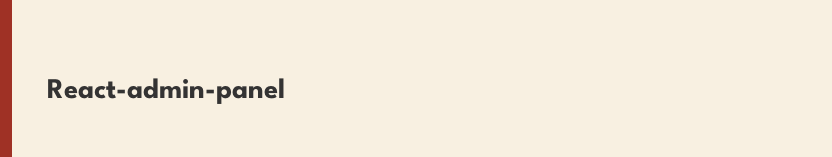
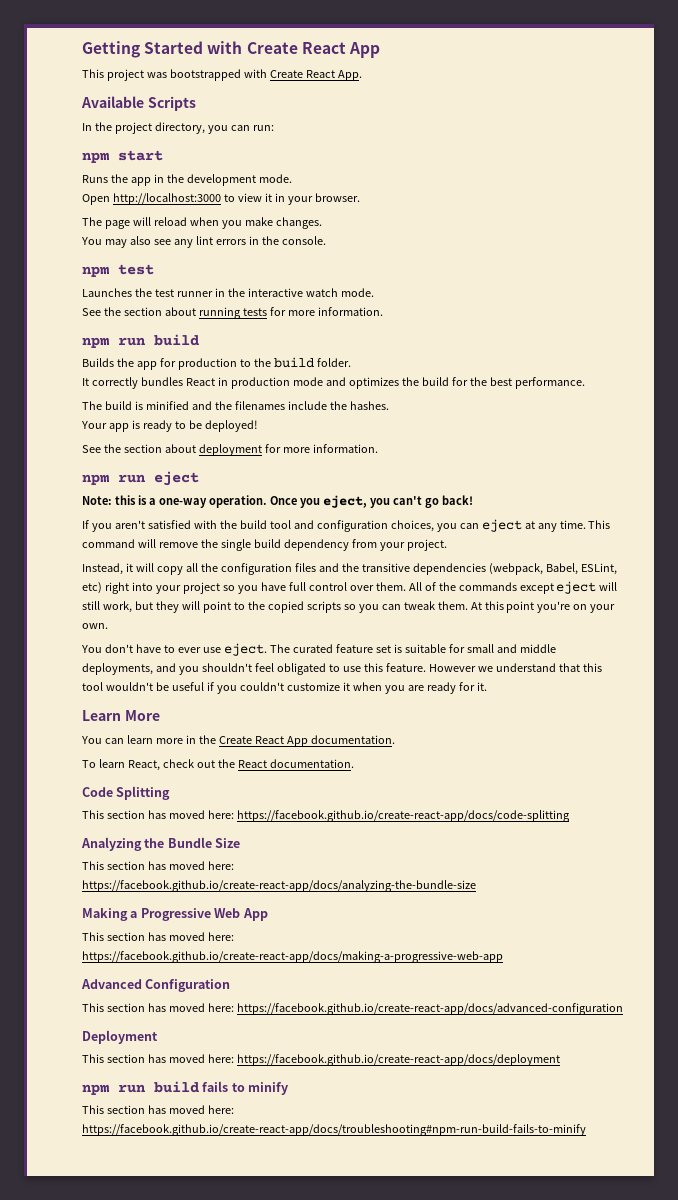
[47,78,285,104] React-admin-panel -> [82,41,380,58] [82,69,362,81] [81,96,196,111] [82,122,274,134] [82,150,163,163] [82,174,292,186] [82,193,360,205] [82,217,322,229] [81,236,326,248] [82,264,154,277] [82,288,374,297] [82,307,383,319] [82,334,199,348] [82,357,351,370] [82,377,585,389] [82,401,389,410] [81,420,258,432] [82,444,378,456] [82,471,199,486] [82,495,473,508] [82,519,611,532] [82,539,447,551] [82,563,617,575] [82,581,618,594] [82,601,616,613] [82,623,108,629] [81,643,556,656] [82,663,602,675] [82,682,487,694] [82,710,160,721] [81,735,395,747] [82,759,354,771] [82,786,171,800] [82,810,570,822] [81,837,241,851] [82,861,234,870] [82,880,476,892] [82,908,268,921] [82,932,234,941] [82,951,503,963] [81,979,231,992] [82,1003,623,1015] [82,1030,158,1044] [82,1054,560,1066] [82,1081,289,1095] [82,1105,234,1114] [82,1124,586,1136] Getting Started with Create React App // This project was bootstrapped with Create React App. // Available Scripts // In the project directory, you can run: // npm start // Runs the app in the development mode. // Open http://localhost:3000 to view it in your browser. // The page will reload when you make changes. // You may also see any lint errors in the console. // npm test // Launches the test runner in the interactive watch mode. // See the section about running tests for more information. // npm run build // Builds the app for production to the build folder. // It correctly bundles React in production mode and optimizes the build for the best performance. // The build is minified and the filenames include the hashes. // Your app is ready to be deployed! // See the section about deployment for more information. // npm run eject // Note: this is a one-way operation. Once you eject, you can't go back! // If you aren't satisfied with the build tool and configuration choices, you can eject at any time. This command will remove the single build dependency from your project. // Instead, it will copy all the configuration files and the transitive dependencies (webpack, Babel, ESLint, etc) right into your project so you have full control over them. All of the commands except eject will still work, but they will point to the copied scripts so you can tweak them. At this point you're on your own. // You don't have to ever use eject. The curated feature set is suitable for small and middle deployments, and you shouldn't feel obligated to use this feature. However we understand that this tool wouldn't be useful if you couldn't customize it when you are ready for it. // Learn More // You can learn more in the Create React App documentation. // To learn React, check out the React documentation. // Code Splitting // This section has moved here: https://facebook.github.io/create-react-app/docs/code-splitting // Analyzing the Bundle Size // This section has moved here: https://facebook.github.io/create-react-app/docs/analyzing-the-bundle-size // Making a Progressive Web App // This section has moved here: https://facebook.github.io/create-react-app/docs/making-a-progressive-web-app // Advanced Configuration // This section has moved here: https://facebook.github.io/create-react-app/docs/advanced-configuration // Deployment // This section has moved here: https://facebook.github.io/create-react-app/docs/deployment // npm run build fails to minify // This section has moved here: https://facebook.github.io/create-react-app/docs/troubleshooting#npm-run-build-fails-to-minify

